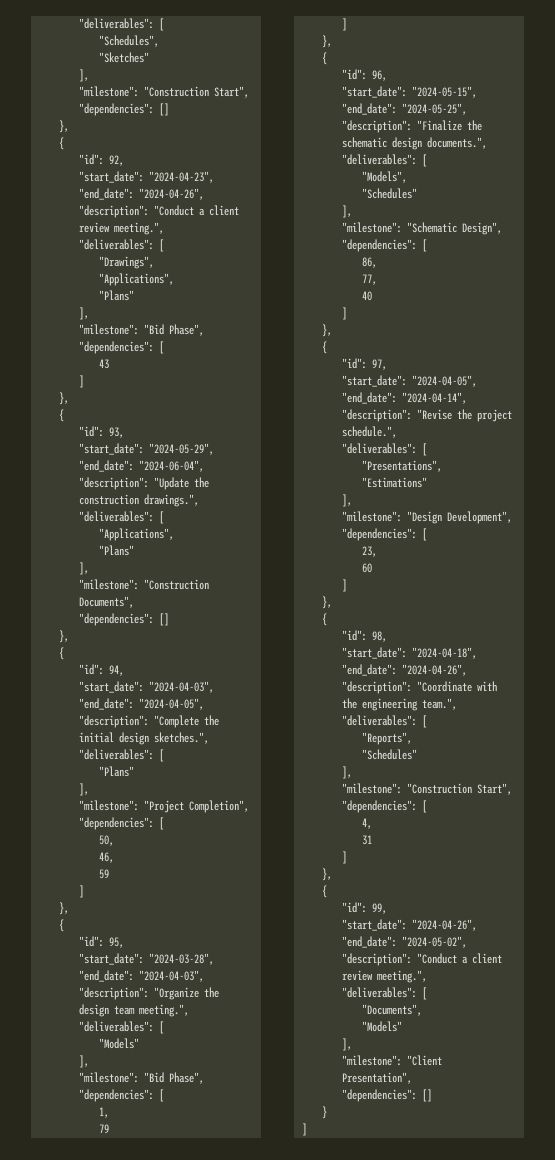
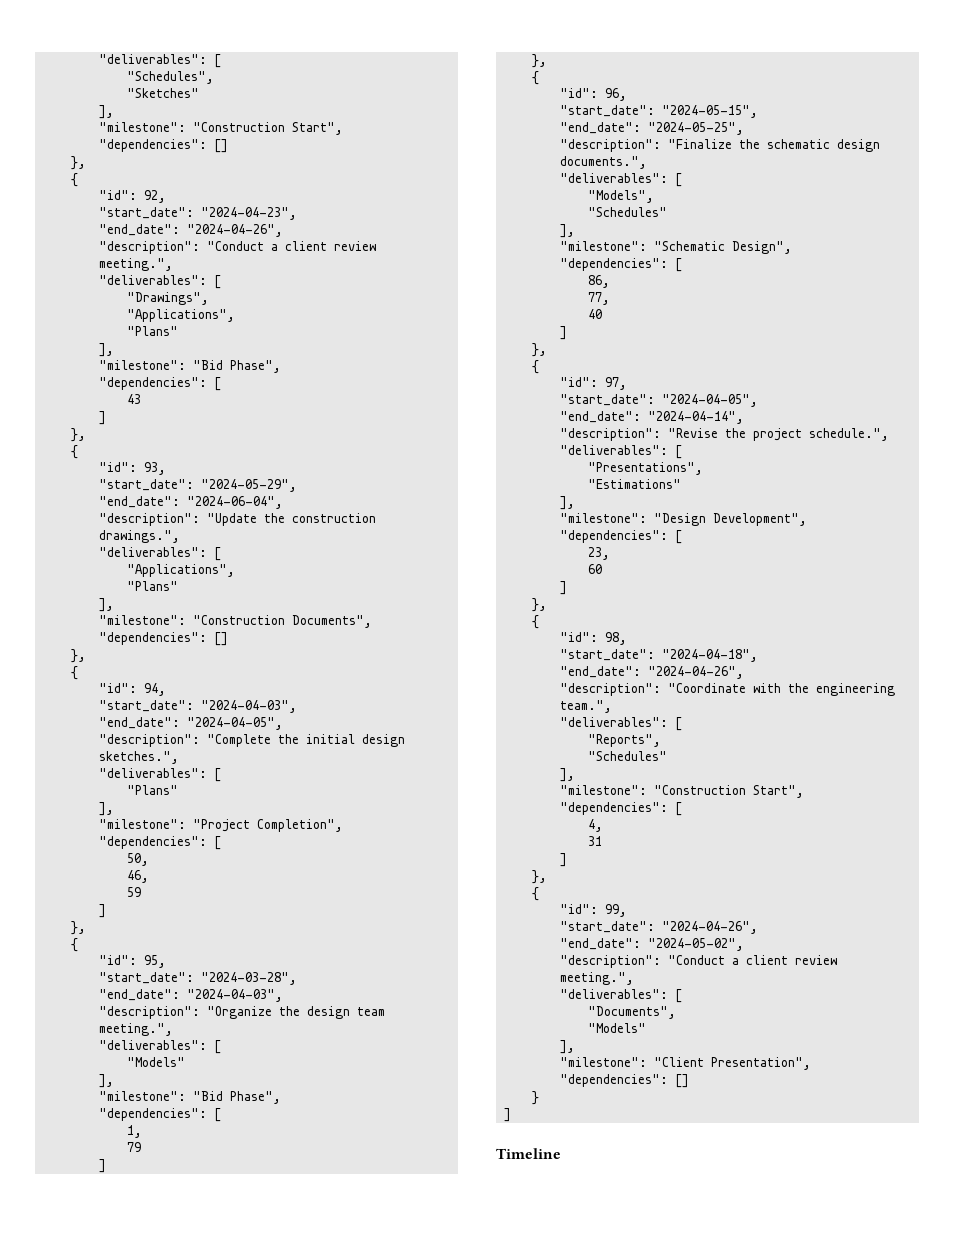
(307, 1129) none -> [496,1148,561,1159] // Timeline

